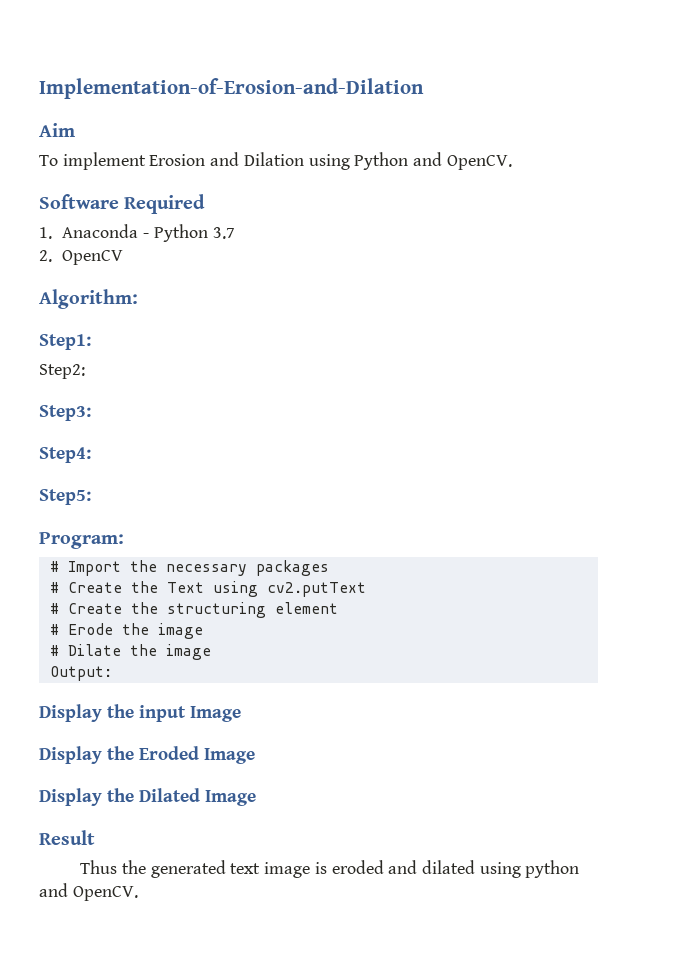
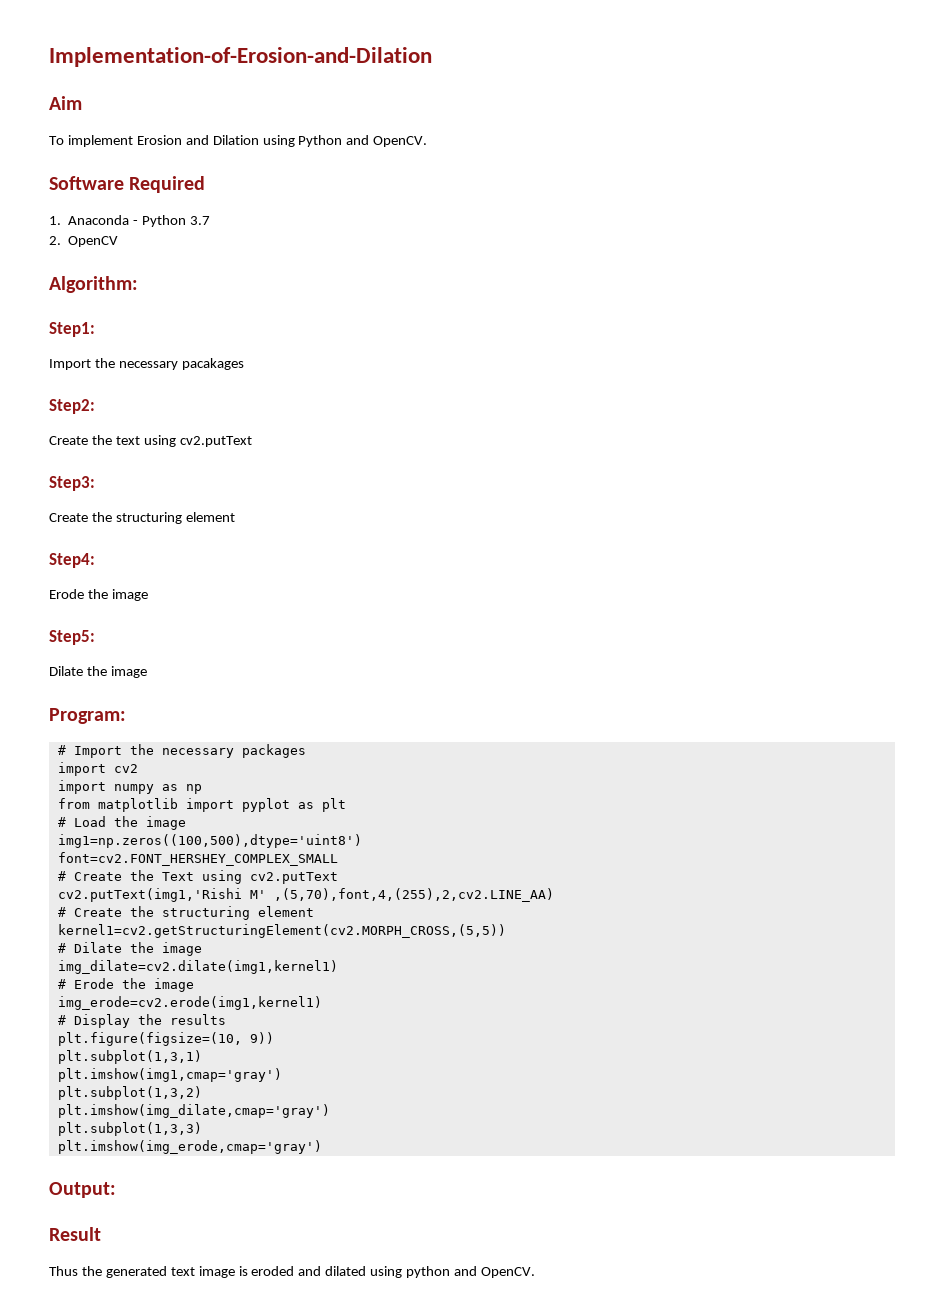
[39,364,85,379] [39,405,91,421] [39,447,91,463] [39,489,91,505] Step2: // Step3: // Step4: // Step5: -> [49,358,244,370] [49,399,95,414] [49,435,252,447] [49,476,95,491] [49,512,235,524] [49,553,95,568] [49,589,148,601] [49,630,95,645] [49,666,147,678] Import the necessary pacakages // Step2: // Create the text using cv2.putText // Step3: // Create the structuring element // Step4: // Erode the image // Step5: // Dilate the image
(329, 568) none -> [57,762,138,776] [57,780,202,794] [57,798,346,812] [57,816,186,830] [57,834,362,848] [57,852,338,866] // import cv2 // import numpy as np // from matplotlib import pyplot as plt // # Load the image // img1=np.zeros((100,500),dtype='uint8') // font=cv2.FONT_HERSHEY_COMPLEX_SMALL
(366, 589) none -> [57,888,554,902] // cv2.putText(img1,'Rishi M' ,(5,70),font,4,(255),2,cv2.LINE_AA)
[49,623,203,639] # Erode the image -> [57,924,506,938] kernel1=cv2.getStructuringElement(cv2.MORPH_CROSS,(5,5))
[49,666,112,681] [39,704,241,722] [39,746,255,764] [39,788,256,806] Output: // Display the input Image // Display the Eroded Image // Display the Dilated Image -> [57,960,338,974] [57,978,194,992] [57,996,322,1010] [57,1014,226,1028] [57,1032,274,1046] [57,1050,202,1064] [57,1068,282,1082] [57,1086,202,1100] [57,1104,330,1118] [57,1122,202,1136] [57,1140,322,1154] [49,1182,116,1198] img_dilate=cv2.dilate(img1,kernel1) // # Erode the image // img_erode=cv2.erode(img1,kernel1) // # Display the results // plt.figure(figsize=(10, 9)) // plt.subplot(1,3,1) // plt.imshow(img1,cmap='gray') // plt.subplot(1,3,2) // plt.imshow(img_dilate,cmap='gray') // plt.subplot(1,3,3) // plt.imshow(img_erode,cmap='gray') // Output:

